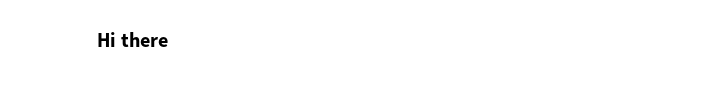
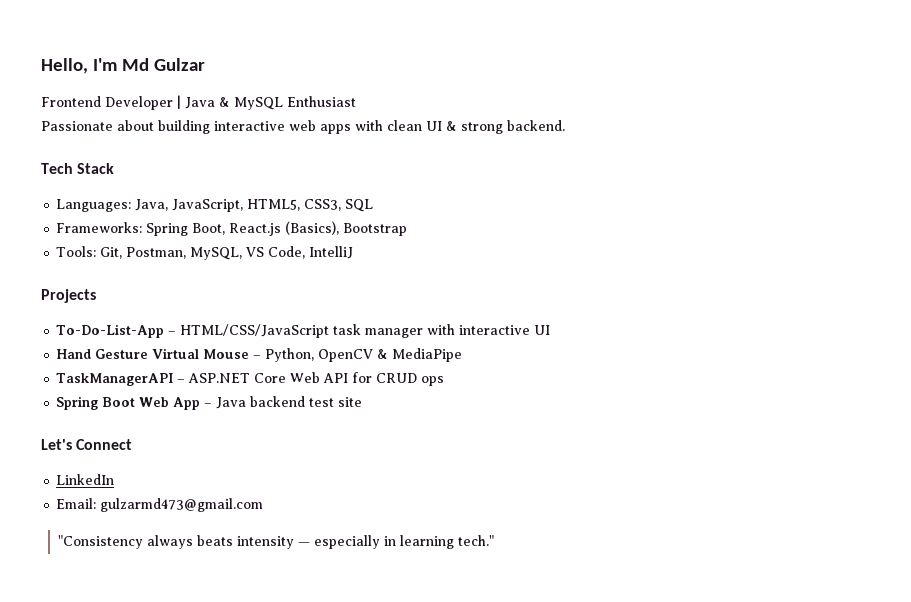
[97,32,169,47] Hi there -> [41,58,205,74] [41,95,356,110] [41,120,565,134] [41,163,115,174] [56,199,374,212] [56,221,408,236] [56,246,354,260] [41,289,96,303] [56,324,551,338] [56,348,463,362] [56,372,445,386] [56,396,363,410] [41,439,133,450] [56,474,115,485] [56,498,264,512] [57,535,494,549] Hello, I'm Md Gulzar // Frontend Developer | Java & MySQL Enthusiast // Passionate about building interactive web apps with clean UI & strong backend. // Tech Stack // Languages: Java, JavaScript, HTML5, CSS3, SQL // Frameworks: Spring Boot, React.js (Basics), Bootstrap // Tools: Git, Postman, MySQL, VS Code, IntelliJ // Projects // To-Do-List-App – HTML/CSS/JavaScript task manager with interactive UI // Hand Gesture Virtual Mouse – Python, OpenCV & MediaPipe // TaskManagerAPI – ASP.NET Core Web API for CRUD ops // Spring Boot Web App – Java backend test site // Let's Connect // LinkedIn // Email: gulzarmd473@gmail.com // "Consistency always beats intensity — especially in learning tech."

